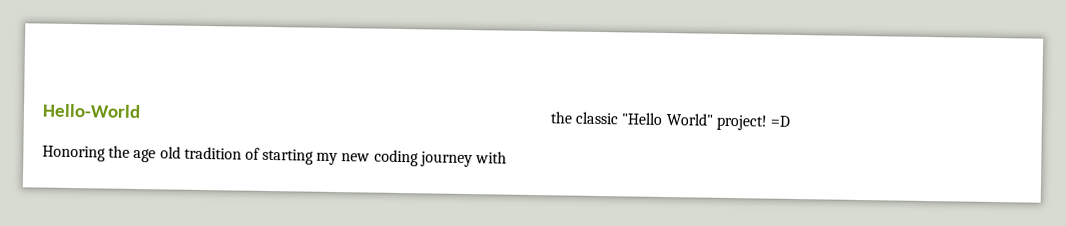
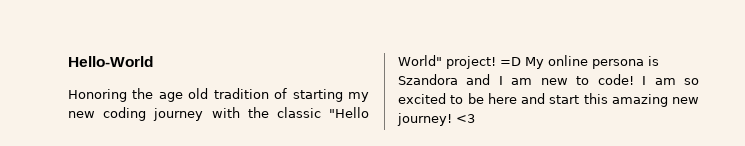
(790, 121) none -> [525,55,659,69] [398,74,699,85] [398,93,699,107] [397,113,475,126] My online persona is Szandora and I am new to code! I am so excited to be here and start this amazing new journey! <3

